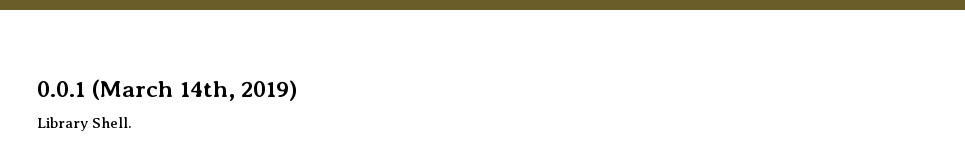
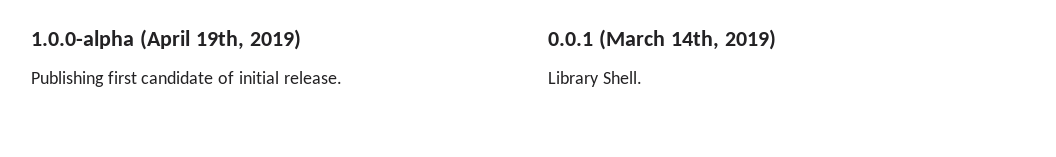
(37, 89) none -> [31,29,301,50] [31,71,342,87] 1.0.0-alpha (April 19th, 2019) // Publishing first candidate of initial release. //

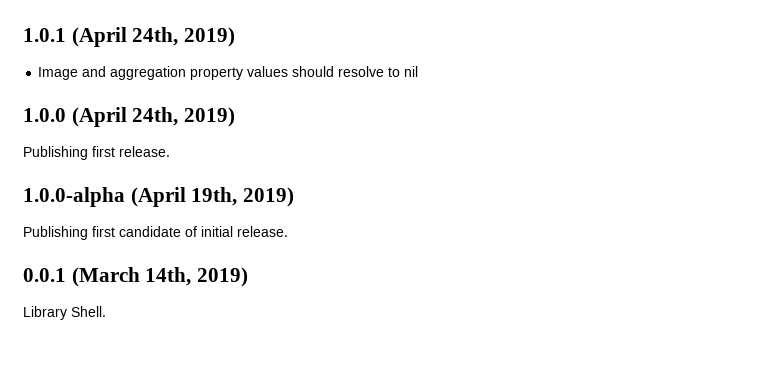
(31, 39) none -> [23,27,236,47] [38,66,419,80] [23,107,236,127] [23,146,170,160] 1.0.1 (April 24th, 2019) // Image and aggregation property values should resolve to nil // 1.0.0 (April 24th, 2019) // Publishing first release. //

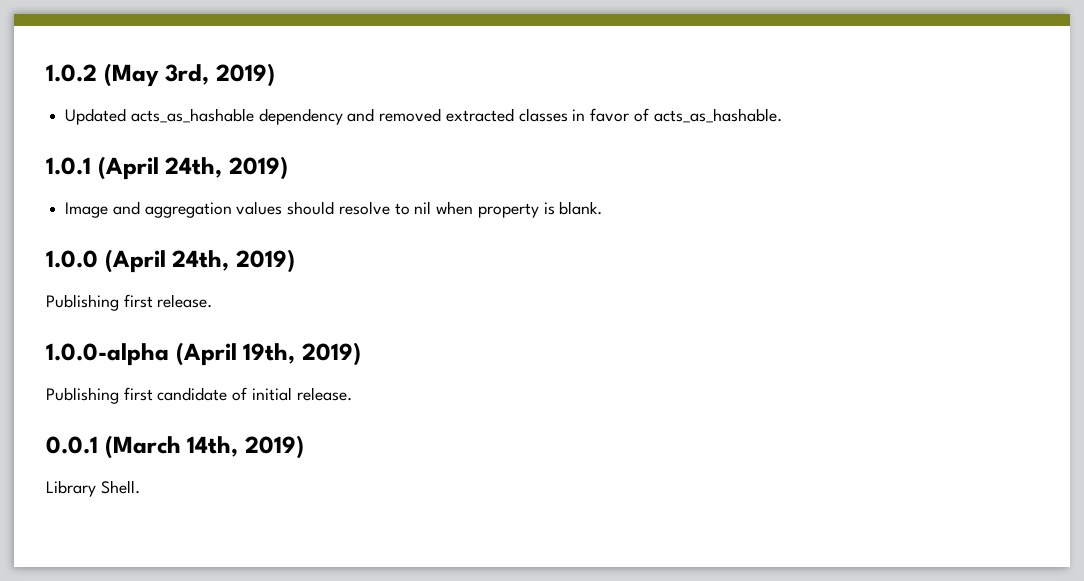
(23, 35) none -> [46,63,275,87] [65,108,782,125] 1.0.2 (May 3rd, 2019) // Updated acts_as_hashable dependency and removed extracted classes in favor of acts_as_hashable. //
[190,67,244,80] property -> (232, 210) none
(419, 71) none -> [436,201,603,218] when property is blank.

